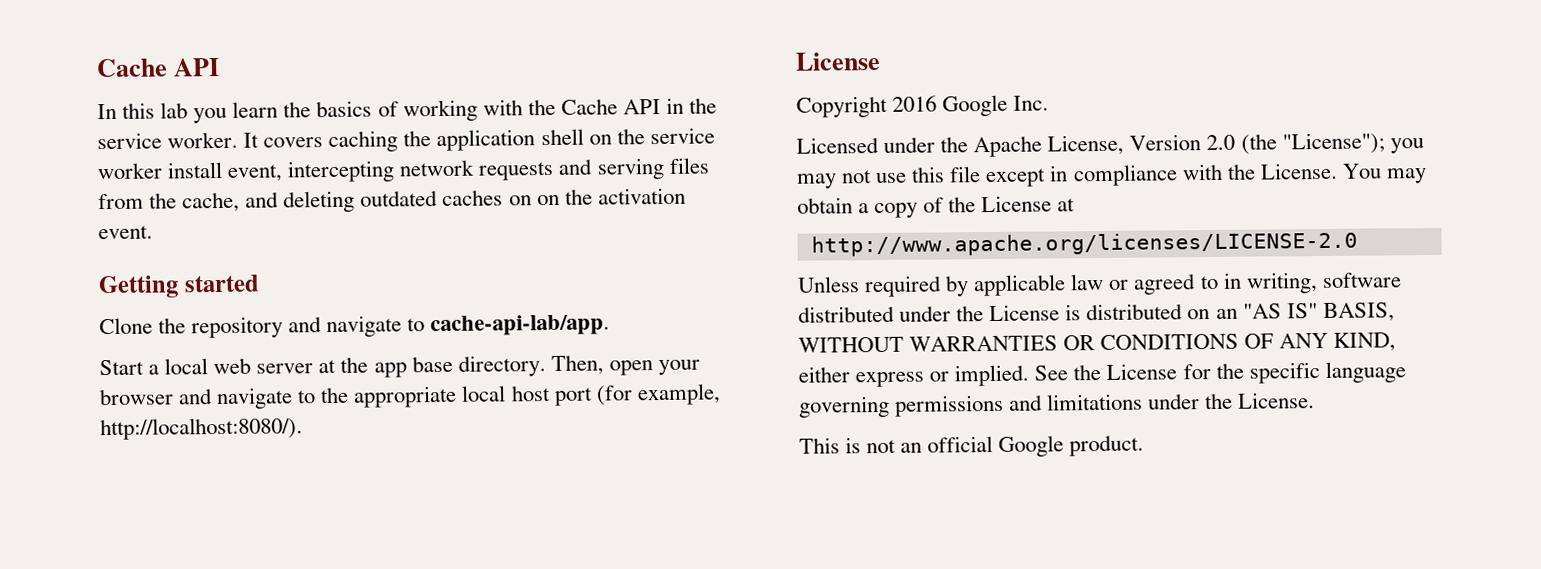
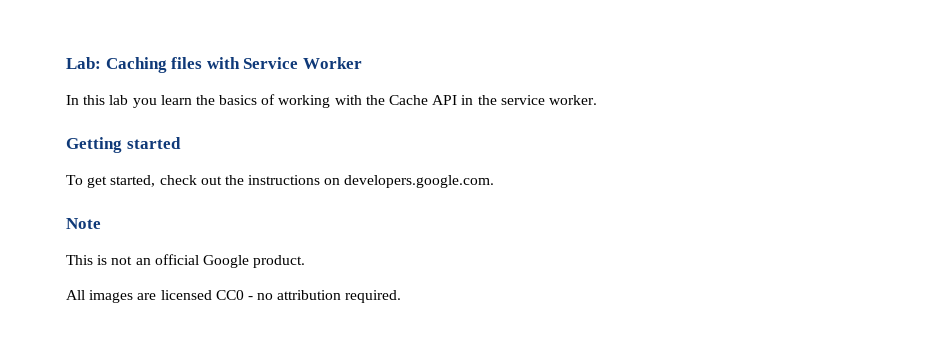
[96,57,221,78] Cache API -> [66,57,362,73] Lab: Caching files with Service Worker
[243,127,715,153] [97,157,709,183] [98,187,686,213] [98,225,153,240] [98,274,260,299] [99,314,611,339] [99,354,700,378] [99,383,721,410] [100,417,303,441] [795,51,881,71] [796,94,1050,118] [796,132,1424,158] [796,162,1427,189] [797,195,1076,219] [810,231,1358,257] [797,272,1402,298] [798,302,1395,323] [798,332,1397,353] [798,361,1406,388] [799,392,1316,418] It covers caching the application shell on the service worker install event, intercepting network requests and serving files from the cache, and deleting outdated caches on on the activation event. // Getting started // Clone the repository and navigate to cache-api-lab/app. // Start a local web server at the app base directory. Then, open your browser and navigate to the appropriate local host port (for example, http://localhost:8080/). // License // Copyright 2016 Google Inc. // Licensed under the Apache License, Version 2.0 (the "License"); you may not use this file except in compliance with the License. You may obtain a copy of the License at // http://www.apache.org/licenses/LICENSE-2.0 // Unless required by applicable law or agreed to in writing, software distributed under the License is distributed on an "AS IS" BASIS, WITHOUT WARRANTIES OR CONDITIONS OF ANY KIND, either express or implied. See the License for the specific language governing permissions and limitations under the License. -> [66,137,181,153] [66,175,495,188] [66,218,101,229] // Getting started // To get started, check out the instructions on developers.google.com. // Note
(1145, 445) none -> [66,290,402,303] // All images are licensed CC0 - no attribution required.

